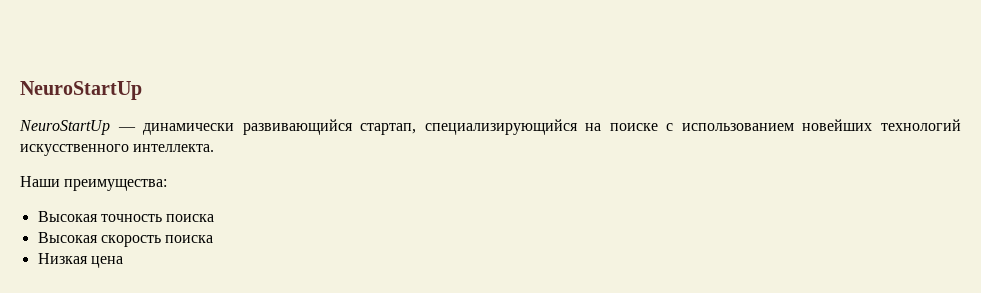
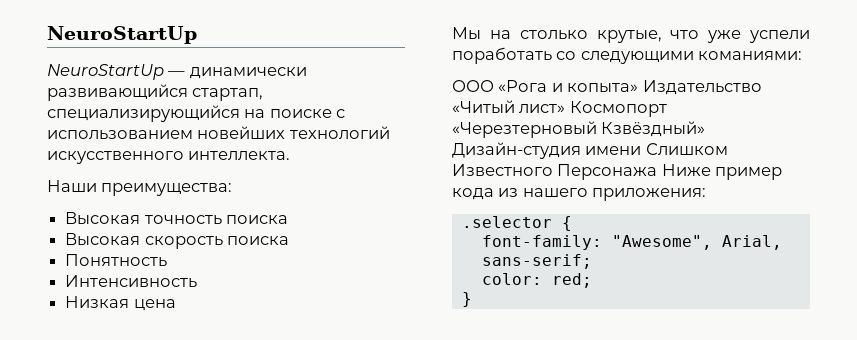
(214, 239) none -> [65,254,168,267] [65,275,198,288] // Понятность // Интенсивность
(123, 262) none -> [452,27,810,43] [452,47,803,64] [452,80,762,95] [452,100,667,117] [452,121,706,138] [452,142,728,159] [452,164,783,180] [452,188,707,201] [461,216,572,231] [481,235,782,250] [481,254,592,269] [481,273,592,288] [461,292,472,307] // Мы на столько крутые, что уже успели поработать со следующими команиями: // ООО «Рога и копыта» Издательство «Читый лист» Космопорт «Черезтерновый Кзвёздный» Дизайн-студия имени Слишком Известного Персонажа Ниже пример кода из нашего приложения: // .selector { // font-family: "Awesome", Arial, sans-serif; // color: red; // }

